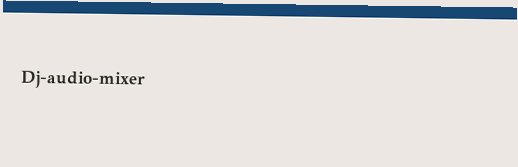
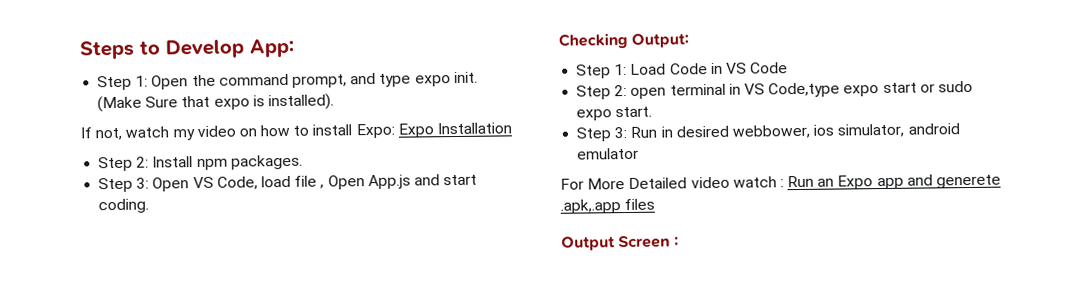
[20,70,146,90] Dj-audio-mixer -> [79,38,294,60] [97,71,478,91] [97,93,334,113] [80,122,513,141] [98,154,303,172] [98,174,478,193] [98,198,150,214] [558,32,690,49] [576,62,789,79] [576,80,973,100] [576,106,653,121] [576,123,960,142] [577,147,640,160] [560,174,1002,190] [560,198,656,214] [561,235,679,251] Steps to Develop App: // Step 1: Open the command prompt, and type expo init. (Make Sure that expo is installed). // If not, watch my video on how to install Expo: Expo Installation // Step 2: Install npm packages. // Step 3: Open VS Code, load file , Open App.js and start coding. // Checking Output: // Step 1: Load Code in VS Code // Step 2: open terminal in VS Code,type expo start or sudo expo start. // Step 3: Run in desired webbower, ios simulator, android emulator // For More Detailed video watch : Run an Expo app and generete .apk,.app files // Output Screen :

